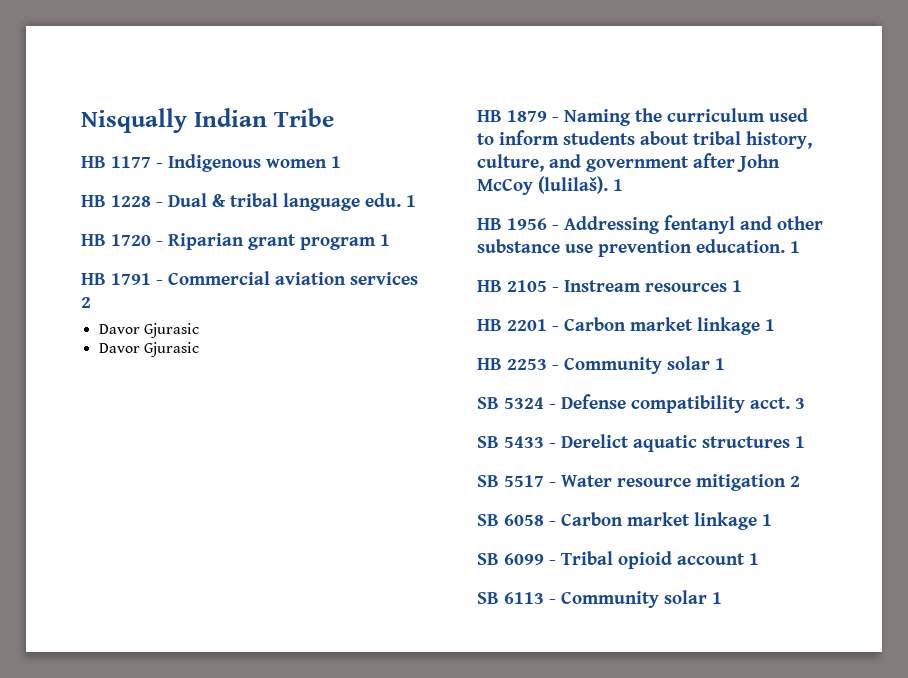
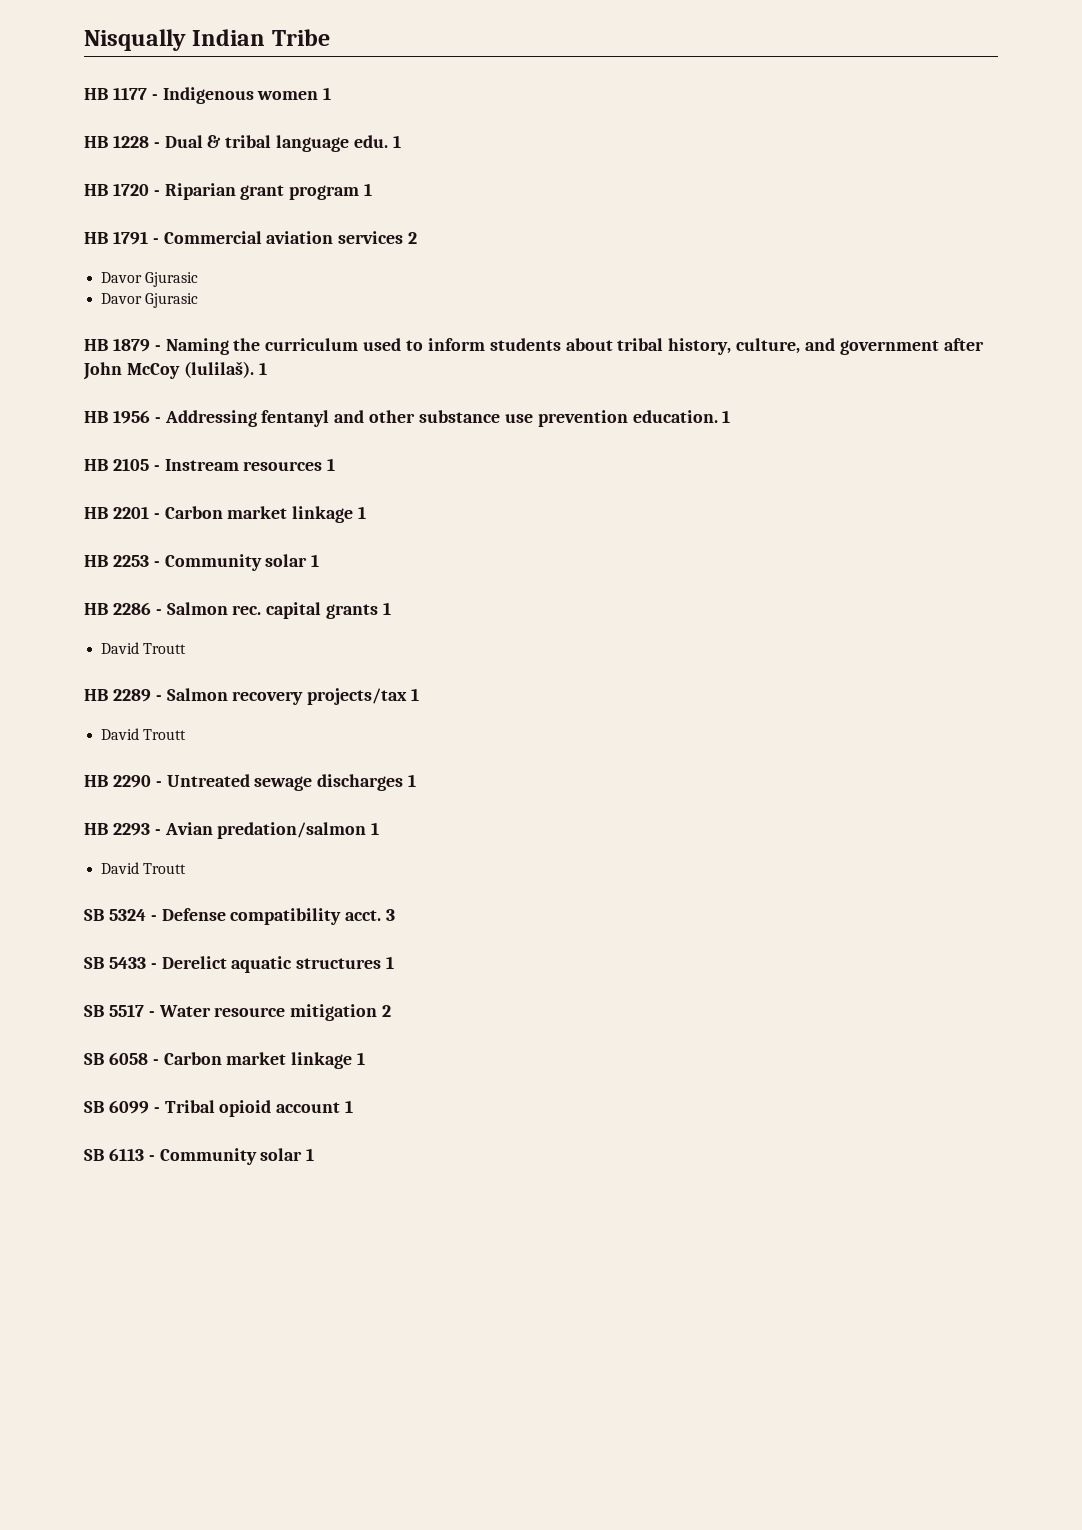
(725, 364) none -> [84,602,392,619] [101,642,187,654] [84,688,420,705] [101,728,187,740] [84,774,417,791] [84,822,380,839] [101,862,187,874] // HB 2286 - Salmon rec. capital grants 1 // David Troutt // HB 2289 - Salmon recovery projects/tax 1 // David Troutt // HB 2290 - Untreated sewage discharges 1 // HB 2293 - Avian predation/salmon 1 // David Troutt

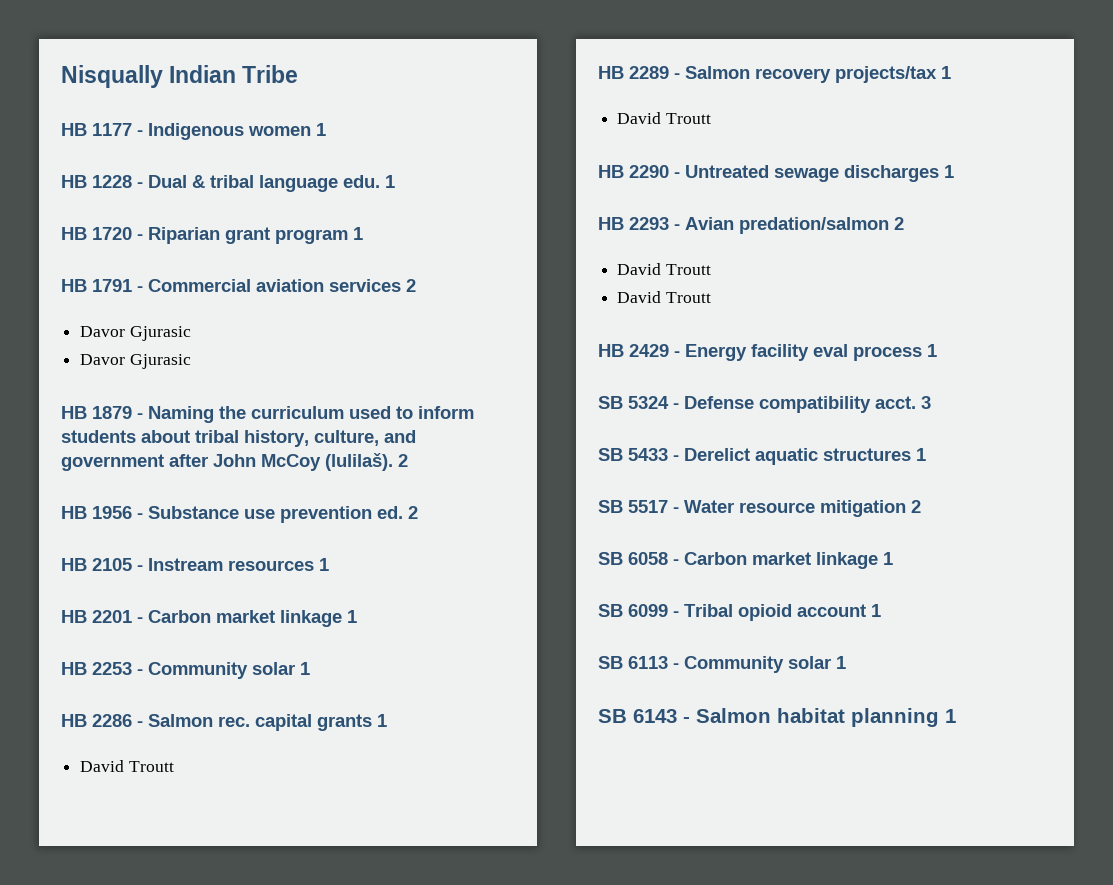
[258,362,267,375] 1 -> [398,454,408,467] 2
[164,410,731,427] Addressing fentanyl and other substance use prevention education. 1 -> [148,506,418,523] Substance use prevention ed. 2
[371,822,380,835] [101,862,187,874] 1 // David Troutt -> [894,217,904,230] [617,263,711,275] [617,291,711,303] [598,344,937,361] 2 // David Troutt // David Troutt // HB 2429 - Energy facility eval process 1
(315, 1154) none -> [598,708,956,727] // SB 6143 - Salmon habitat planning 1

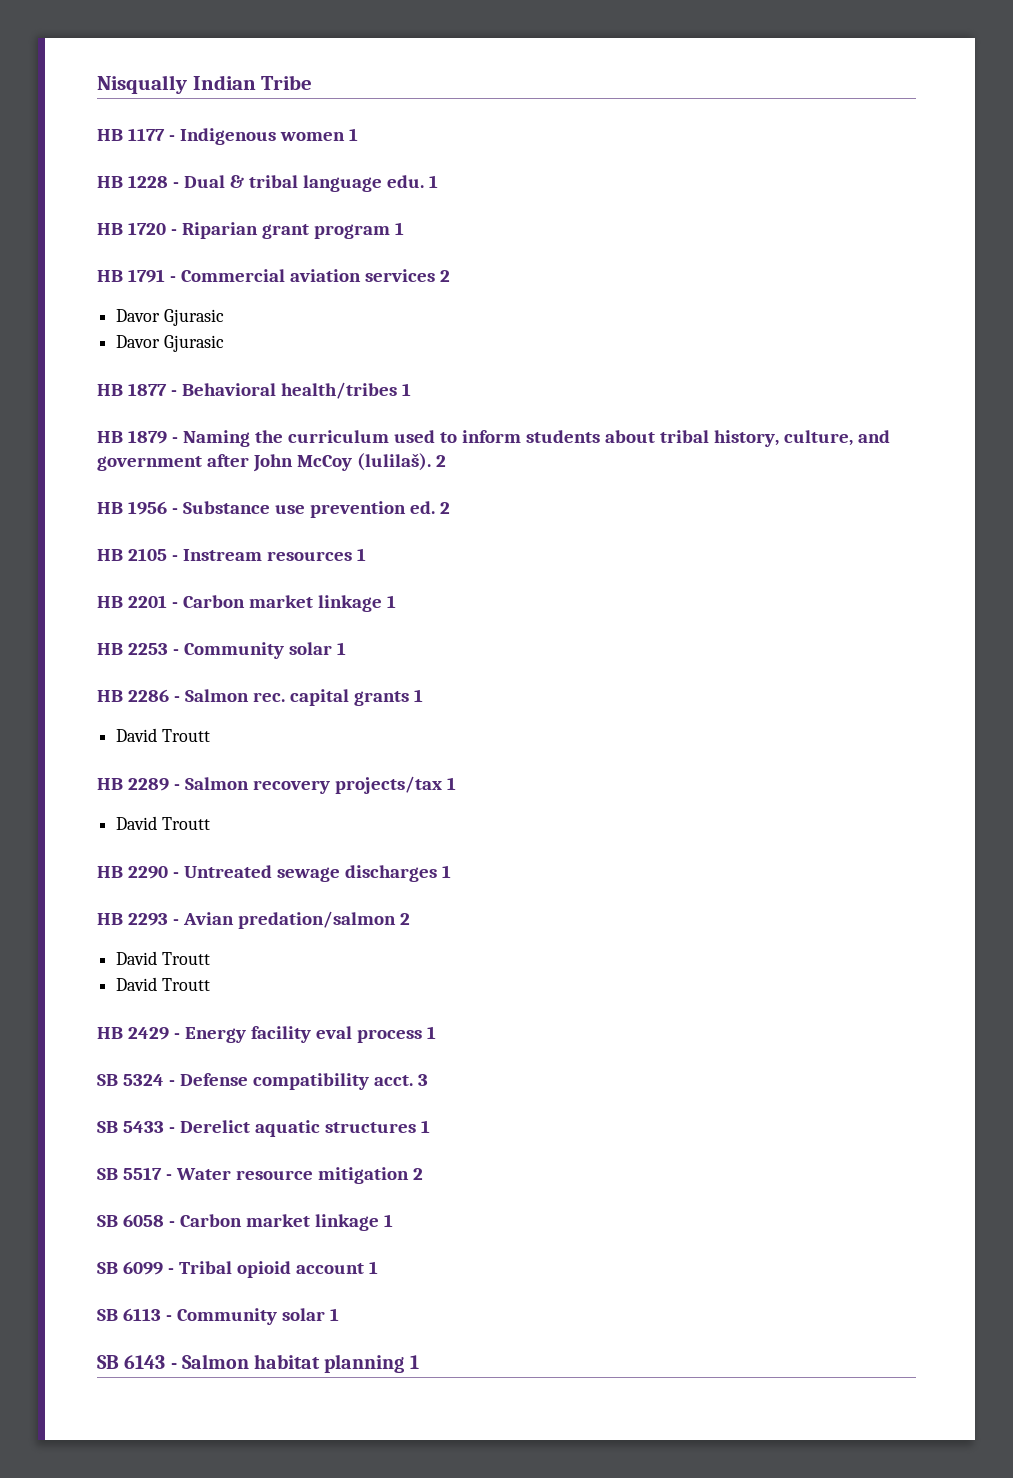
(191, 361) none -> [97,382,411,399] // HB 1877 - Behavioral health/tribes 1

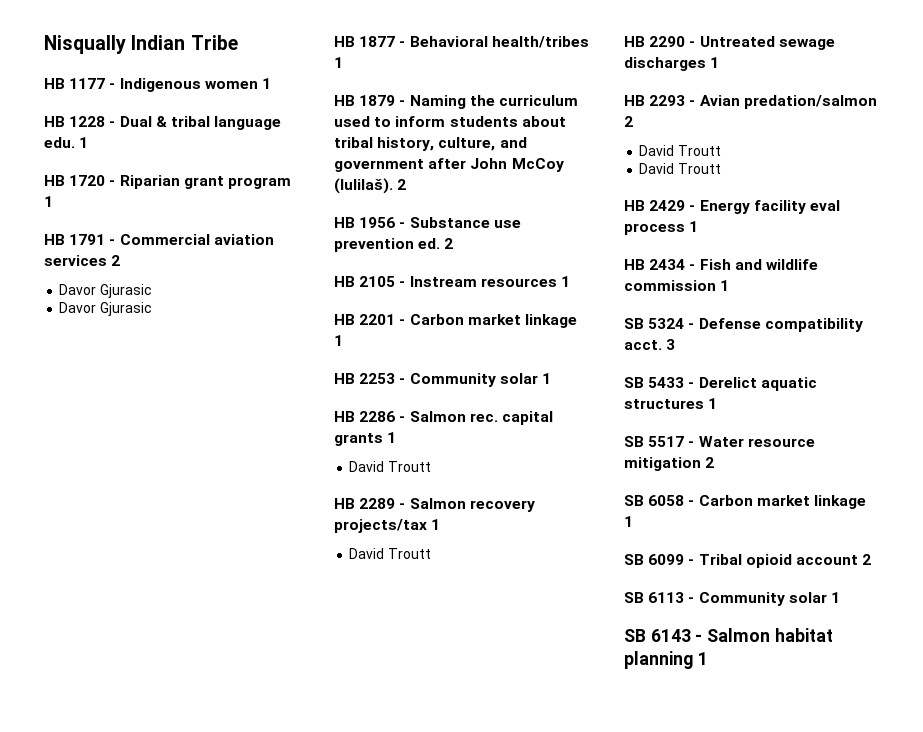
(436, 1032) none -> [624,259,818,270] [624,280,730,291] // HB 2434 - Fish and wildlife commission 1
[368,1261,378,1274] 1 -> [862,554,872,565] 2

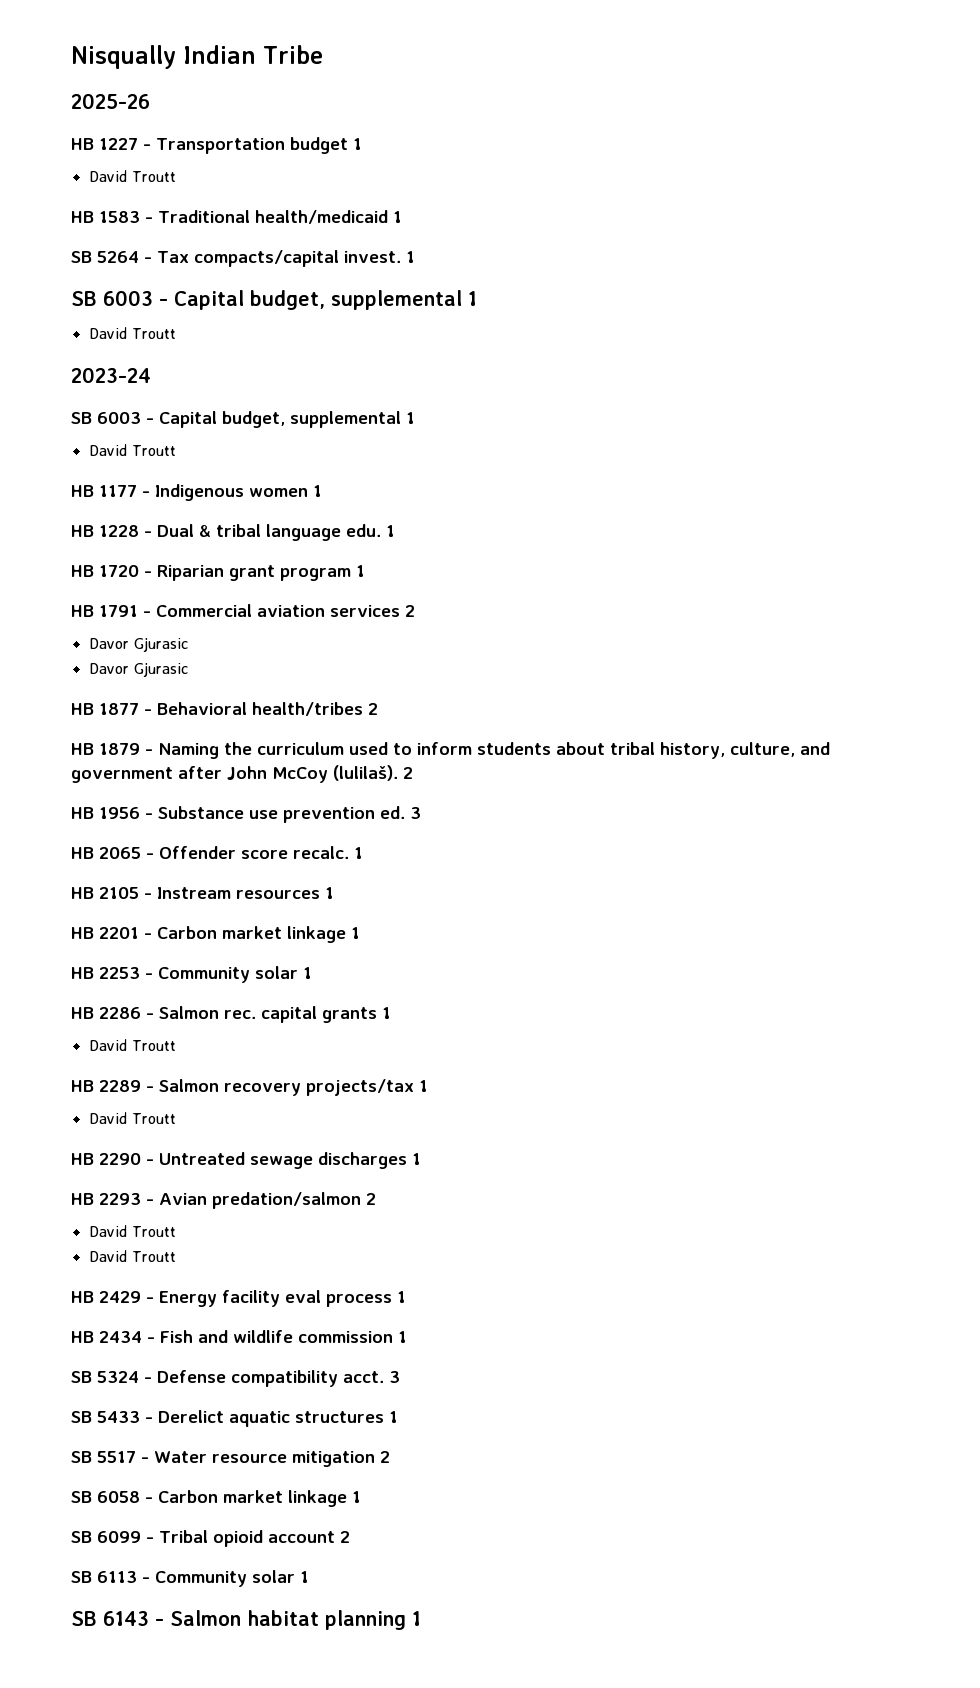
(238, 42) none -> [71,93,150,109] [71,137,362,154] [88,170,176,182] [71,210,402,224] [71,250,415,267] [71,290,477,310] [88,327,176,339] [71,367,151,383] [71,411,415,428] [88,444,176,456] // 2025-26 // HB 1227 - Transportation budget 1 // David Troutt // HB 1583 - Traditional health/medicaid 1 // SB 5264 - Tax compacts/capital invest. 1 // SB 6003 - Capital budget, supplemental 1 // David Troutt // 2023-24 // SB 6003 - Capital budget, supplemental 1 // David Troutt
[334,57,343,68] 1 -> [368,703,378,715] 2
[444,238,454,249] 2 -> [410,807,421,819] [71,846,363,859] 3 // HB 2065 - Offender score recalc. 1

